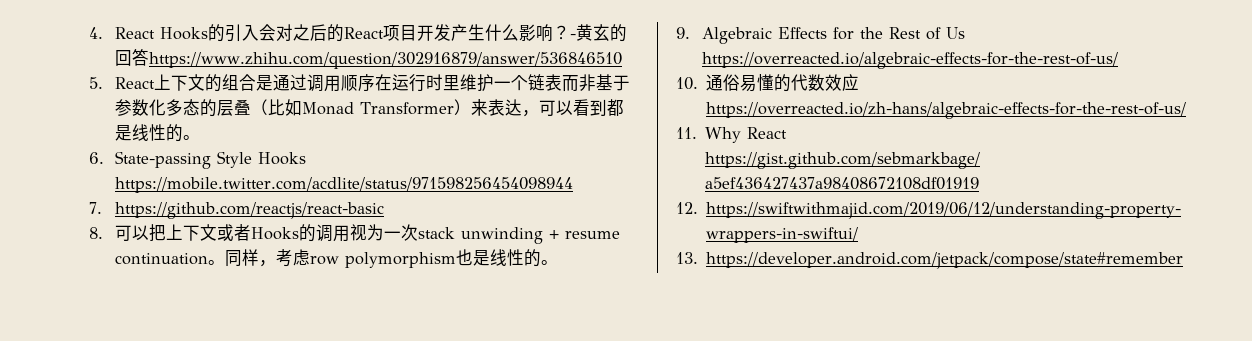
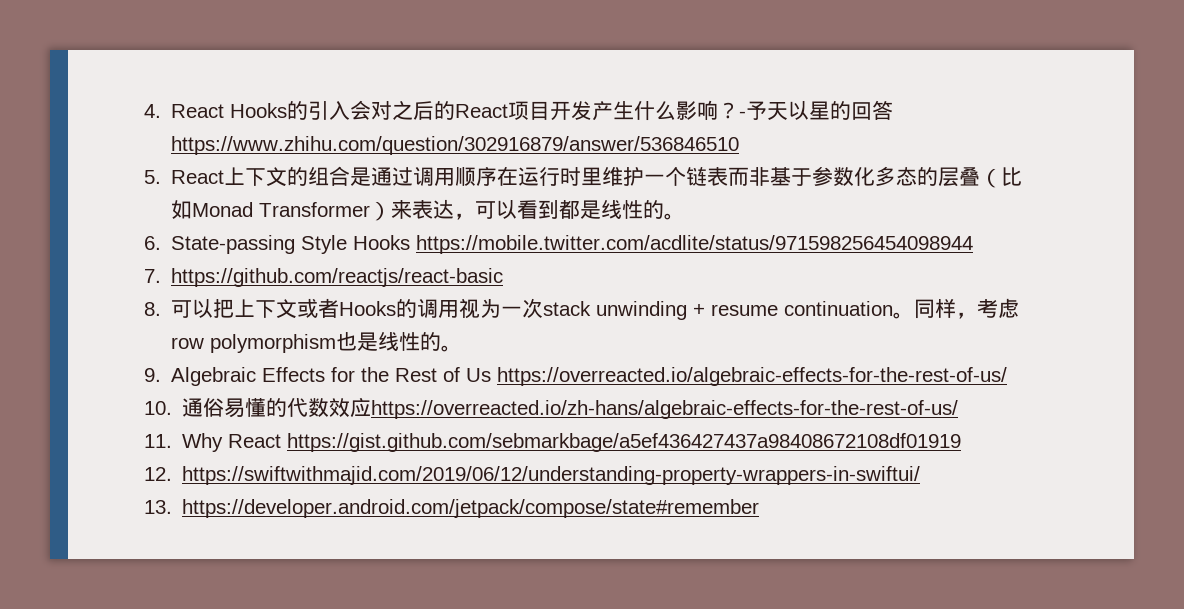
[575,24,610,41] 黄玄 -> [746,101,831,120] 予天以星

